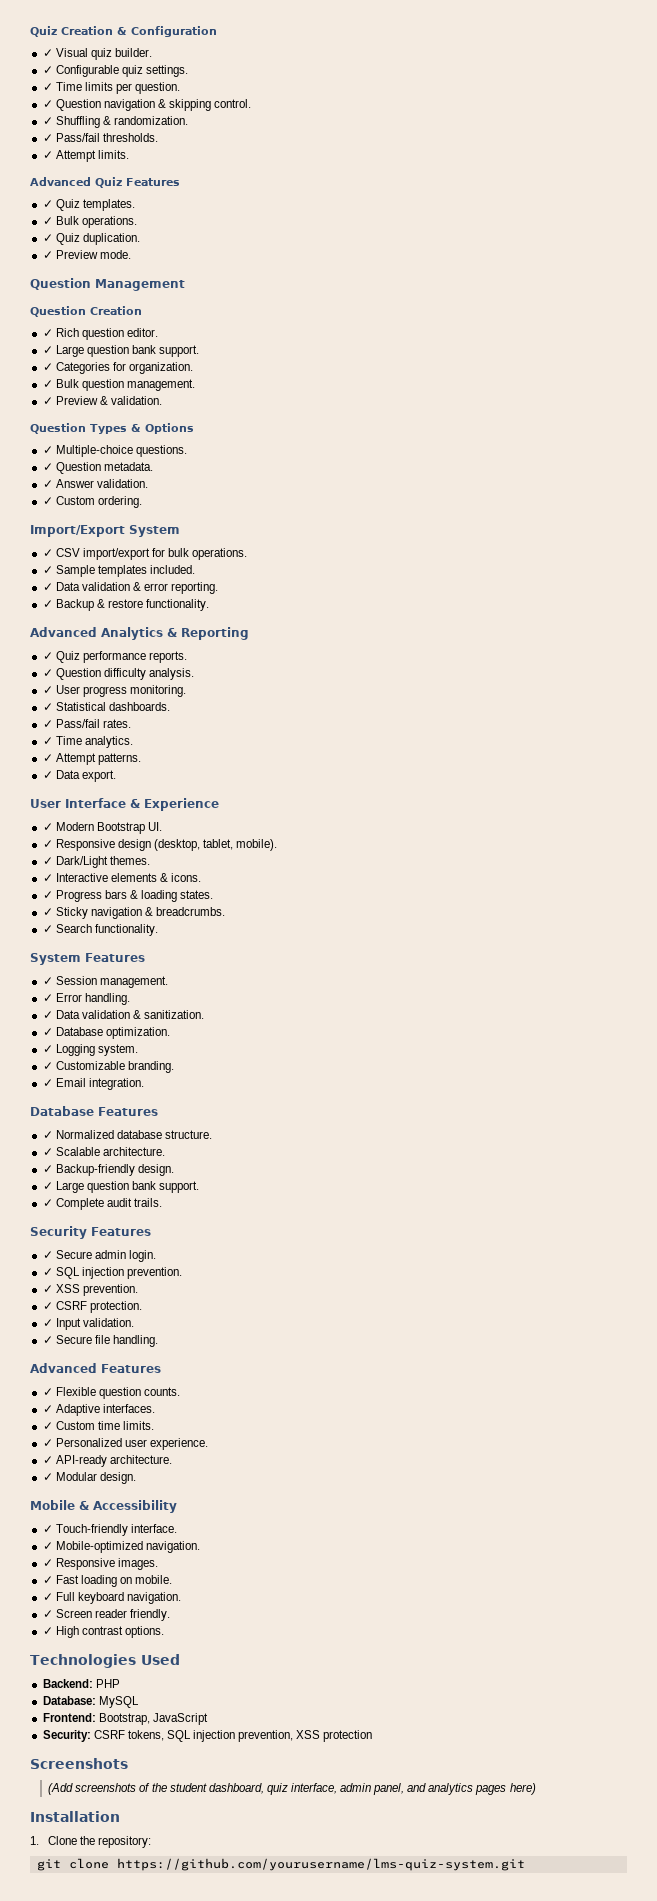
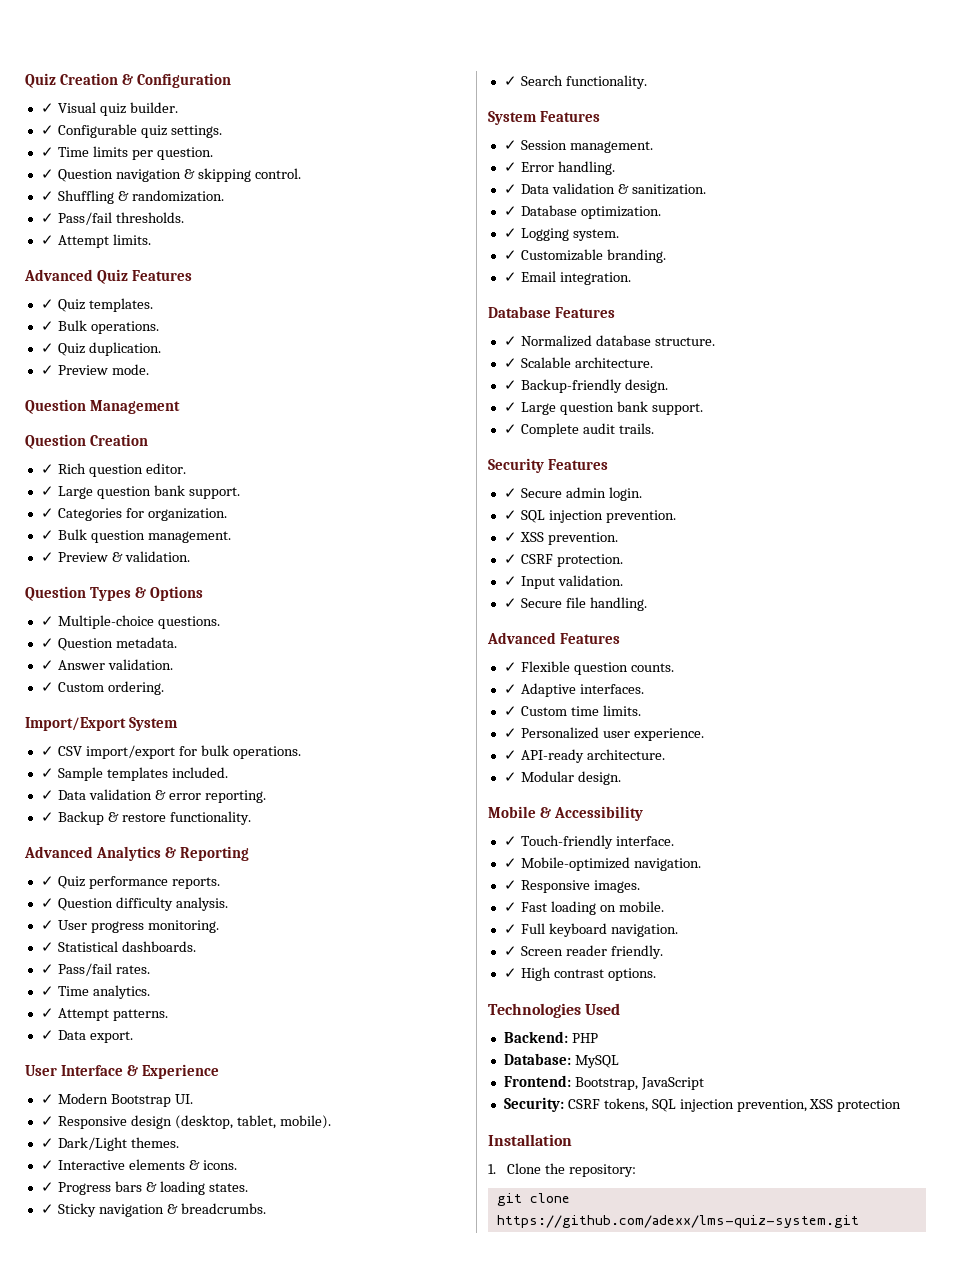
[30,1758,128,1769] [48,1783,536,1795] // Screenshots // (Add screenshots of the student dashboard, quiz interface, admin panel, and analytics pages here) -> (902, 1105) none
[116,1858,525,1871] https://github.com/yourusername/lms-quiz-system.git -> [496,1215,859,1228] https://github.com/adexx/lms-quiz-system.git

